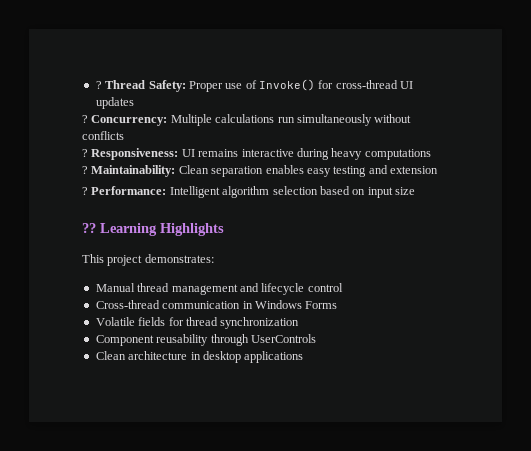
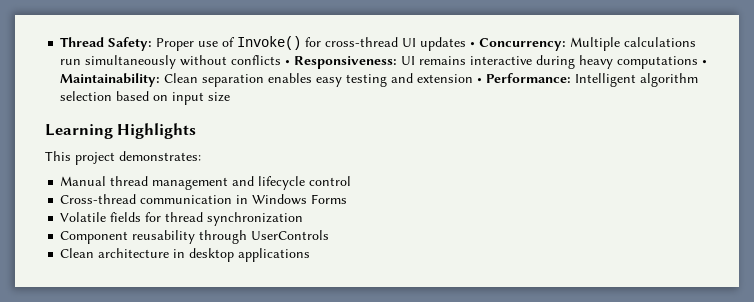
[95,81,102,89] ? -> (60, 42) none
[82,115,88,123] // ? -> [470,42,476,47] •
[82,149,88,157] // ? -> [285,60,291,65] •
[82,166,88,174] // ? -> [702,60,708,65] •
[82,187,88,195] // ? -> [477,78,483,83] •
[82,223,96,233] ?? -> (231, 97) none

